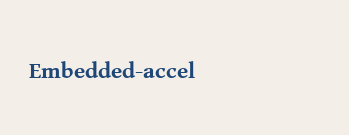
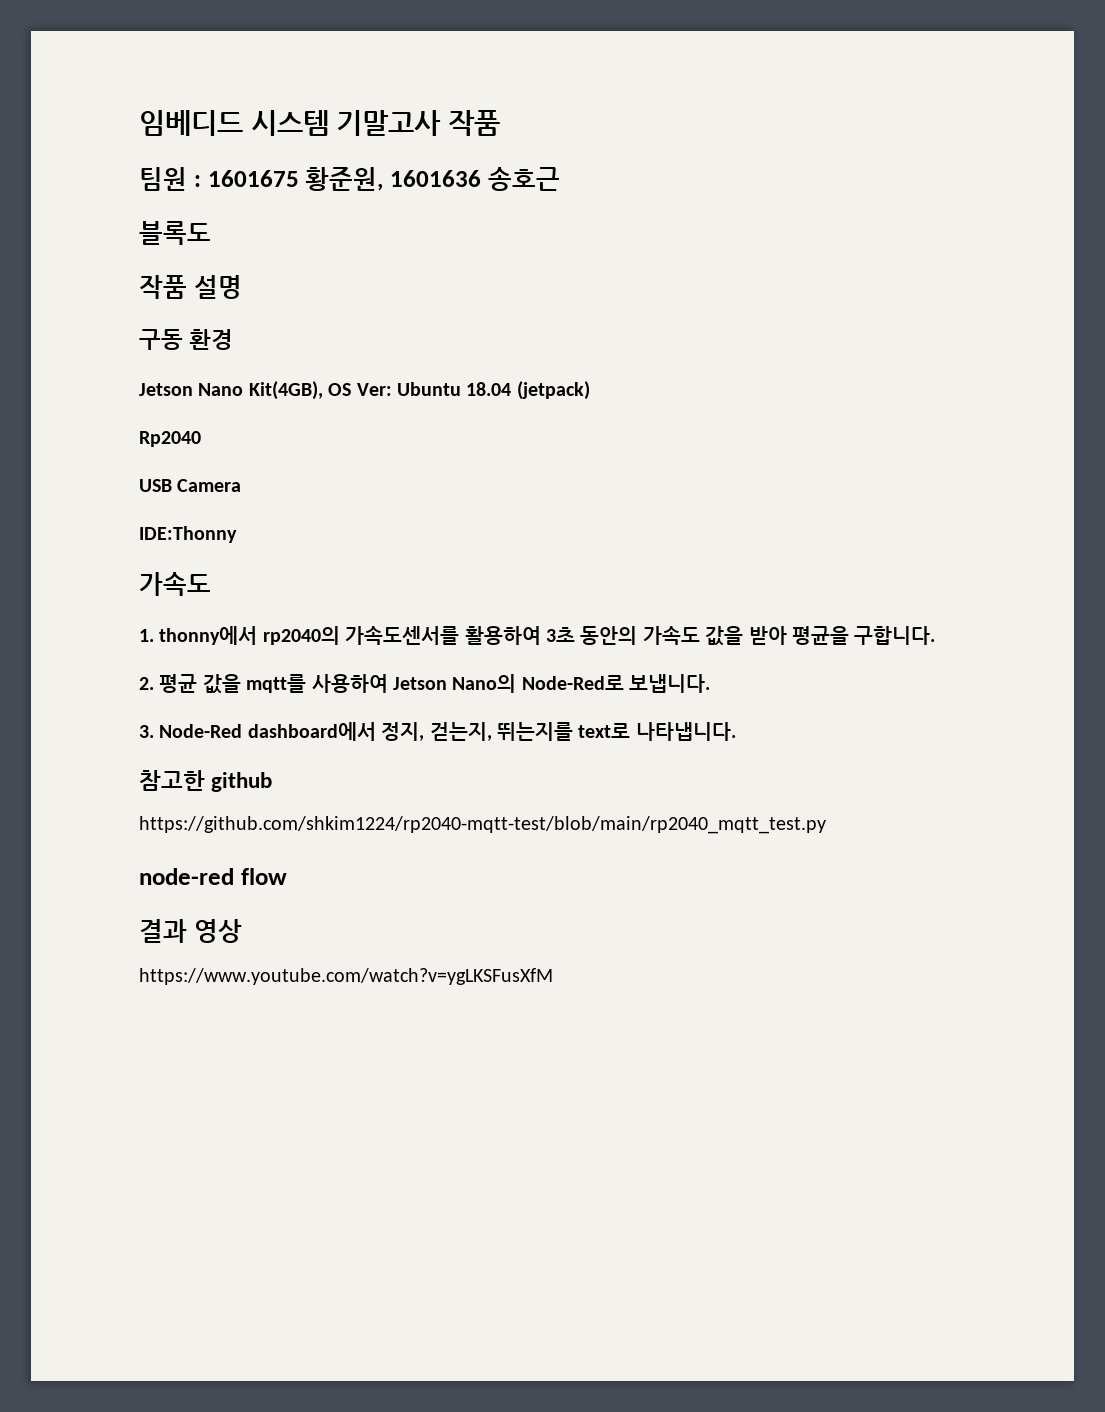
[29,61,195,78] Embedded-accel -> [139,110,500,136] [139,167,560,191] [139,221,211,245] [139,275,242,299] [139,329,234,350] [139,381,590,400] [139,431,201,447] [139,479,242,492] [139,526,237,543] [139,572,211,596] [139,626,936,646] [139,674,711,694] [139,722,736,741] [139,770,273,792] [139,816,826,834] [139,868,287,885] [139,919,242,943] [139,968,553,985] 임베디드 시스템 기말고사 작품 // 팀원 : 1601675 황준원, 1601636 송호근 // 블록도 // 작품 설명 // 구동 환경 // Jetson Nano Kit(4GB), OS Ver: Ubuntu 18.04 (jetpack) // Rp2040 // USB Camera // IDE:Thonny // 가속도 // 1. thonny에서 rp2040의 가속도센서를 활용하여 3초 동안의 가속도 값을 받아 평균을 구합니다. // 2. 평균 값을 mqtt를 사용하여 Jetson Nano의 Node-Red로 보냅니다. // 3. Node-Red dashboard에서 정지, 걷는지, 뛰는지를 text로 나타냅니다. // 참고한 github // https://github.com/shkim1224/rp2040-mqtt-test/blob/main/rp2040_mqtt_test.py // node-red flow // 결과 영상 // https://www.youtube.com/watch?v=ygLKSFusXfM

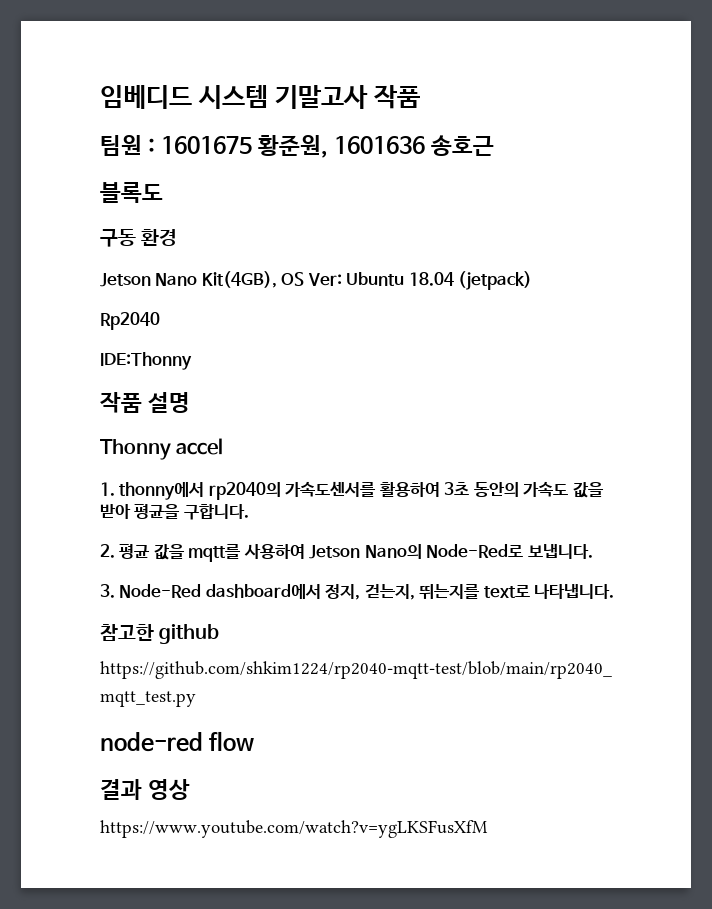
[139,275,242,299] // 작품 설명 -> (163, 192) none
[139,479,242,492] // USB Camera -> (160, 321) none
[139,572,211,596] 가속도 -> [100,392,191,413] [100,438,224,460] 작품 설명 // Thonny accel

